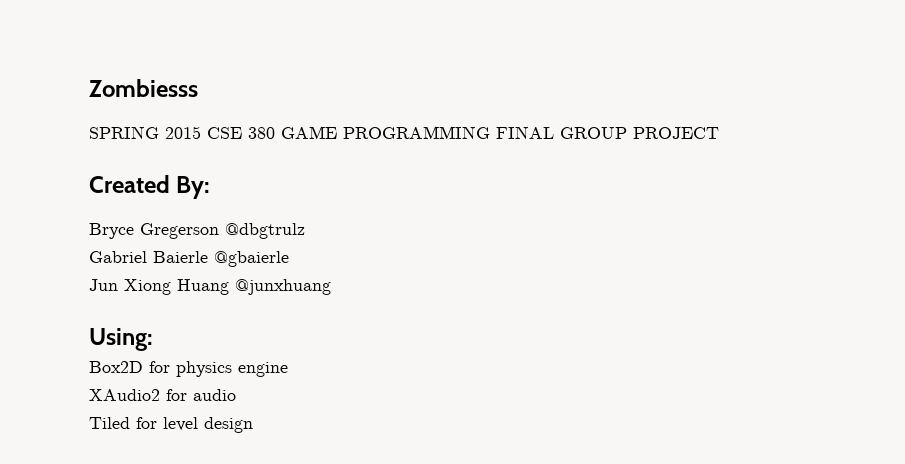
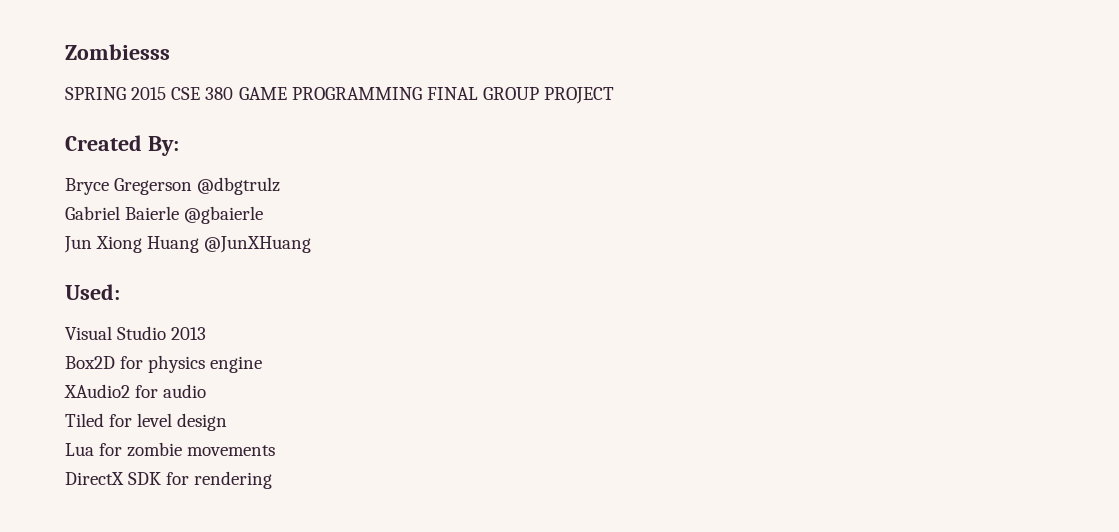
[235,279,331,295] [89,328,153,351] @junxhuang // Using: -> [204,236,312,253] [65,284,120,300] [65,326,207,340] @JunXHuang // Used: // Visual Studio 2013
(253, 425) none -> [65,442,276,457] [65,471,273,489] // Lua for zombie movements // DirectX SDK for rendering

